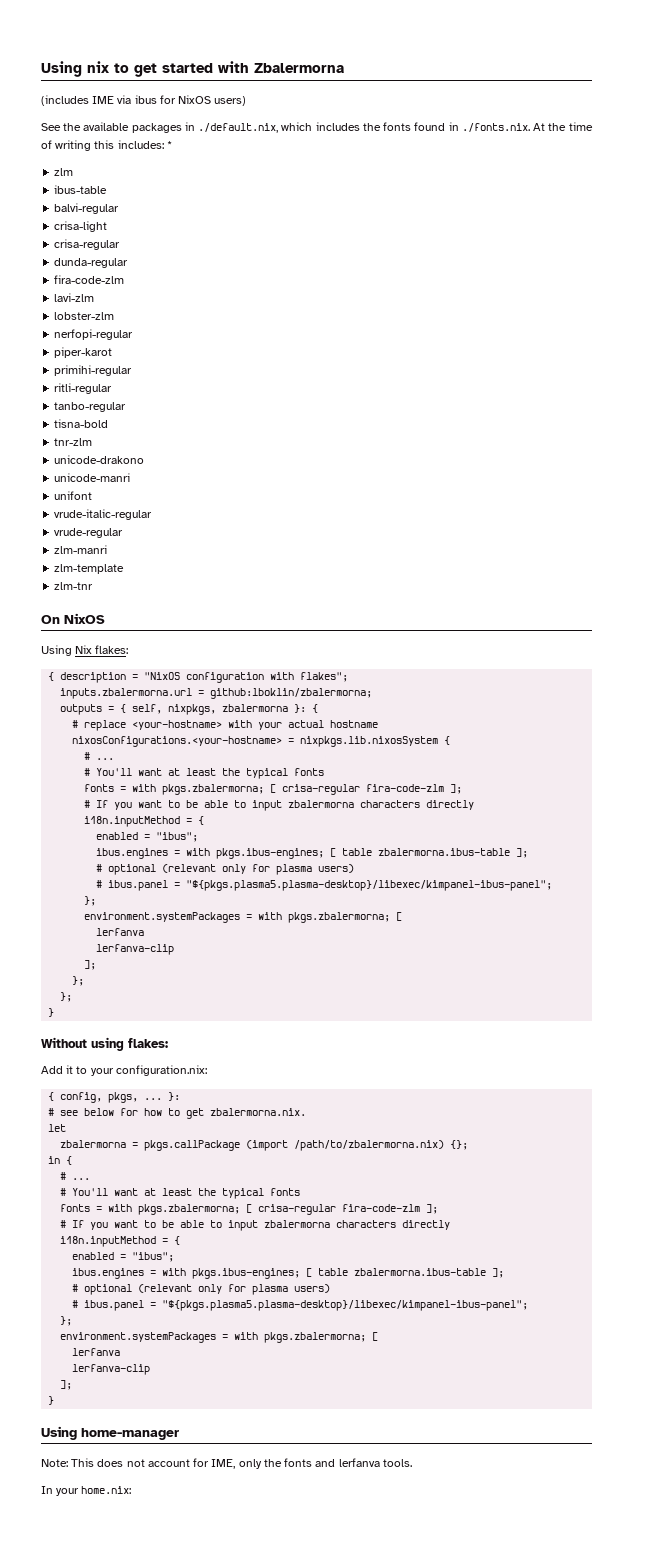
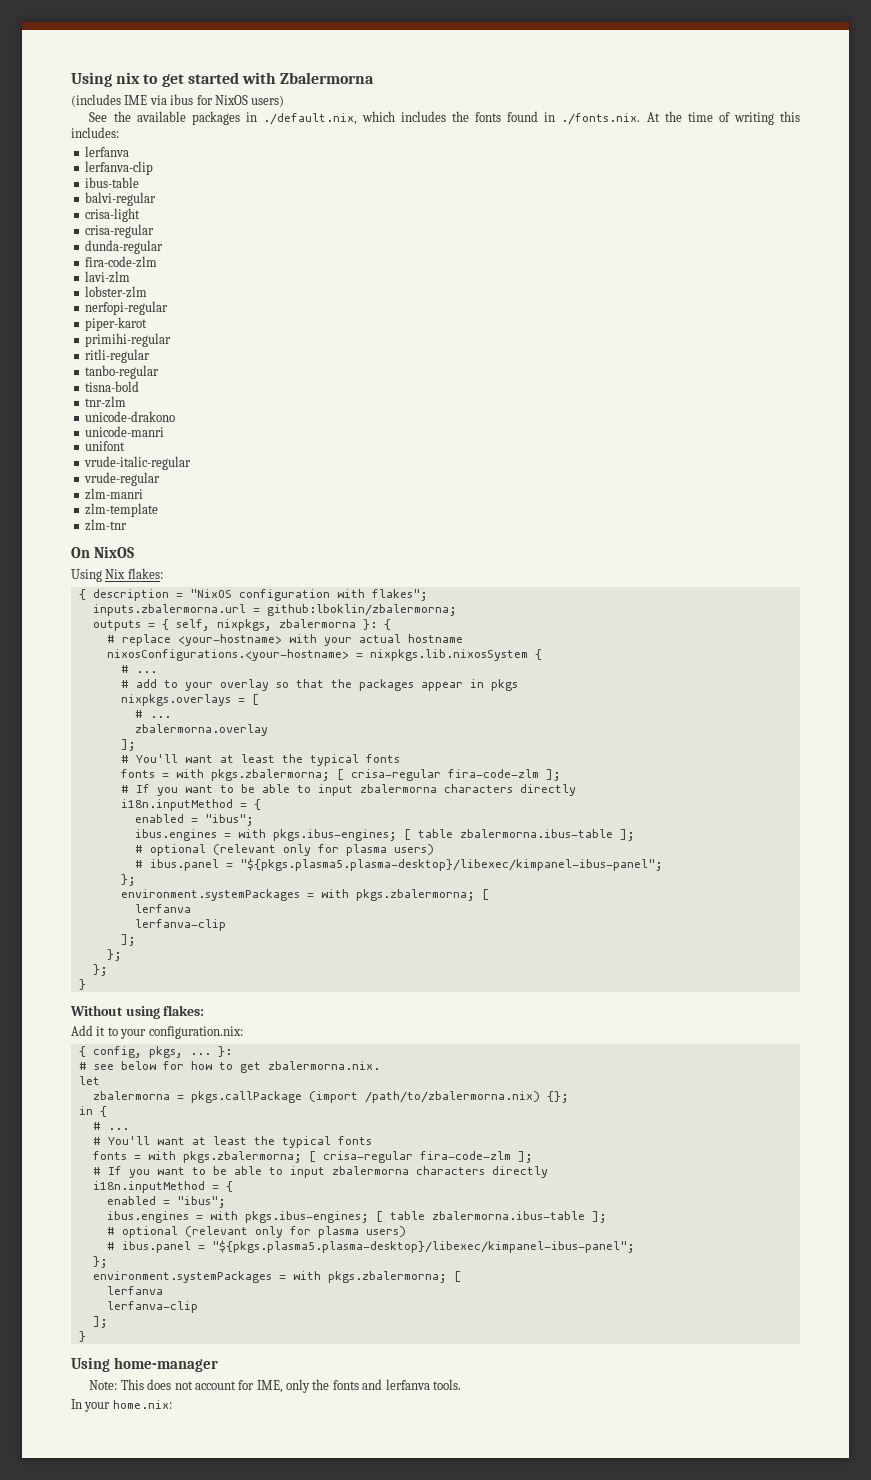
[166,141,172,149] [54,168,74,176] * // zlm -> [84,146,129,157] [84,161,153,175] // lerfanva // lerfanva-clip
(115, 759) none -> [120,679,518,691] [120,694,259,706] [134,710,171,718] [134,724,268,736] [120,739,136,751] // # add to your overlay so that the packages appear in pkgs // nixpkgs.overlays = [ // # ... // zbalermorna.overlay // ];

